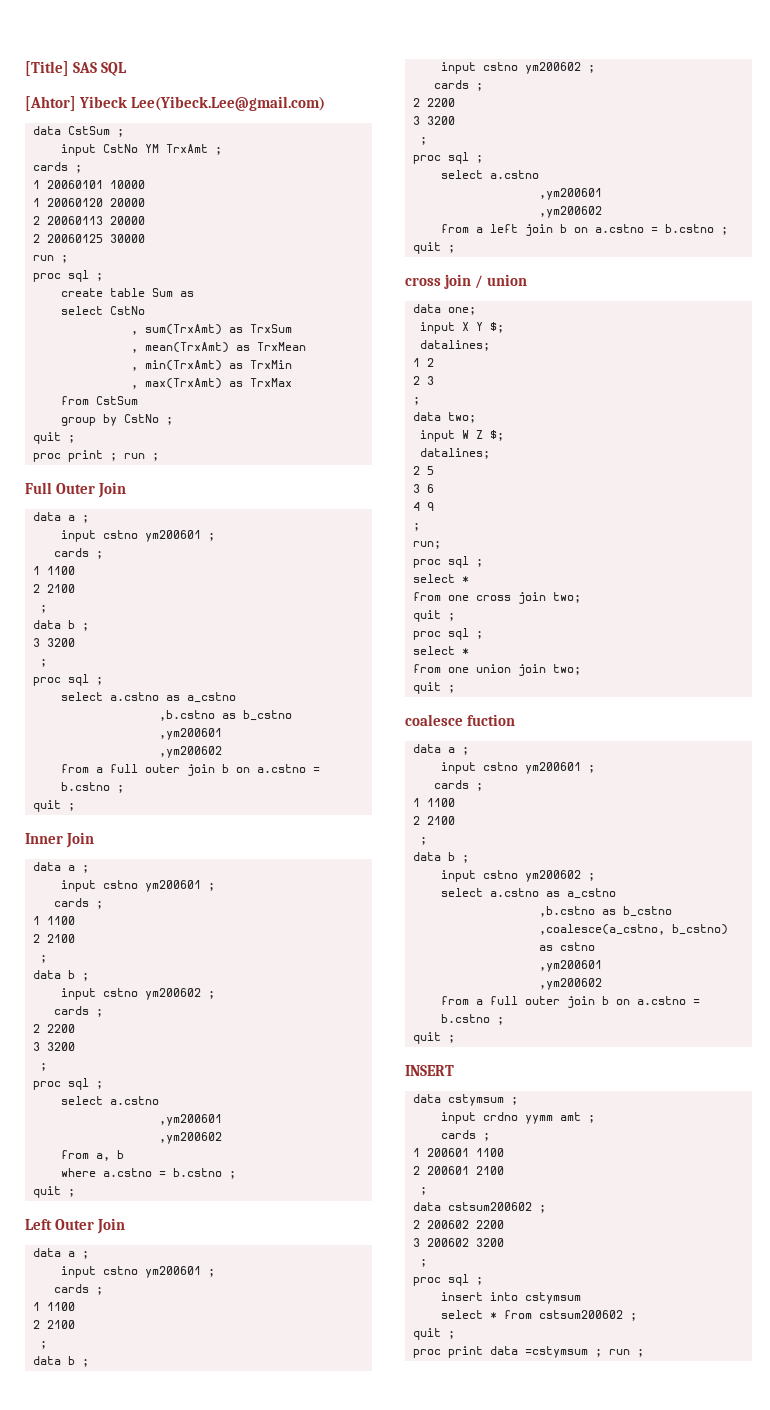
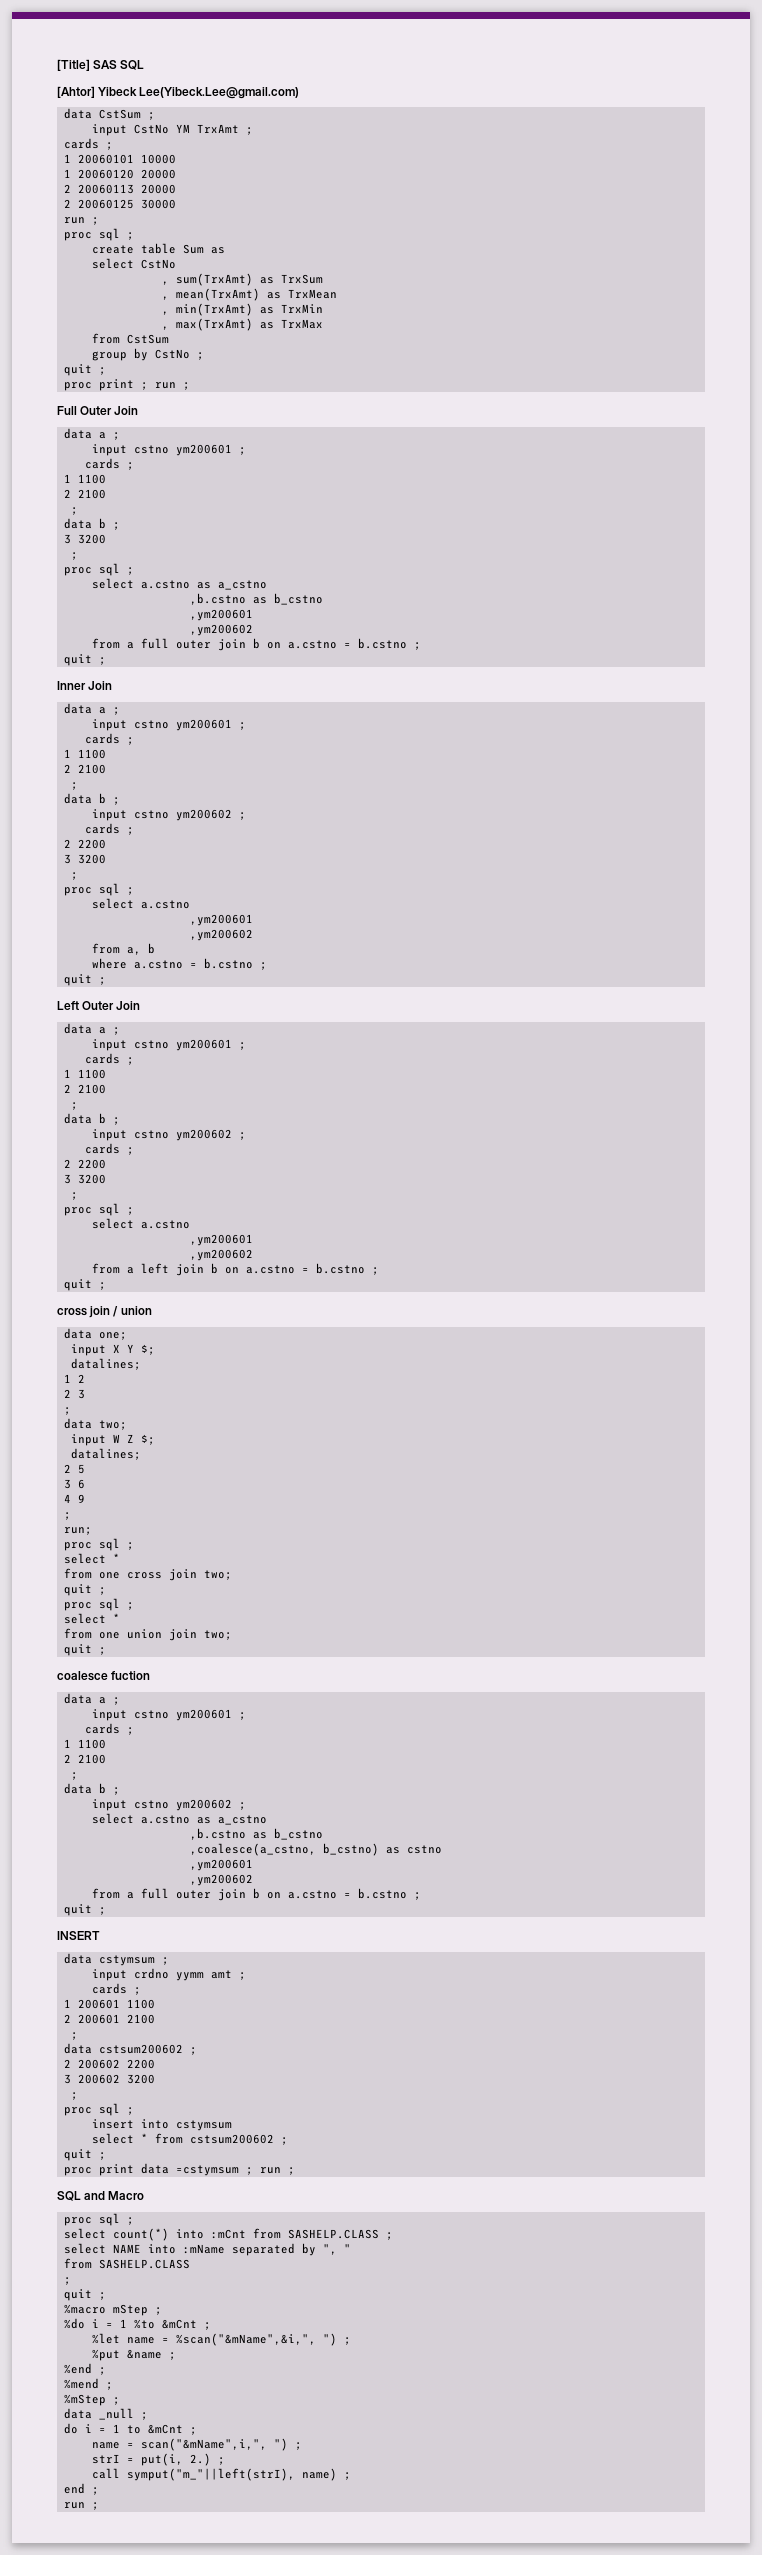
(644, 1353) none -> [57,2191,145,2201] [63,2213,134,2226] [63,2228,393,2241] [63,2243,351,2256] [63,2258,190,2269] [63,2277,71,2285] [63,2289,106,2301] [63,2304,162,2316] [63,2318,211,2330] [91,2333,351,2346] [91,2349,176,2361] [63,2363,106,2375] [63,2378,113,2390] [63,2394,120,2406] [63,2408,148,2420] [63,2423,197,2435] [91,2438,302,2451] [91,2453,225,2466] [91,2468,351,2481] [63,2483,99,2495] [63,2502,99,2510] // SQL and Macro // proc sql ; // select count(*) into :mCnt from SASHELP.CLASS ; // select NAME into :mName separated by ", " // from SASHELP.CLASS // ; // quit ; // %macro mStep ; // %do i = 1 %to &mCnt ; // %let name = %scan("&mName",&i,", ") ; // %put &name ; // %end ; // %mend ; // %mStep ; // data _null ; // do i = 1 to &mCnt ; // name = scan("&mName",i,", ") ; // strI = put(i, 2.) ; // call symput("m_"||left(strI), name) ; // end ; // run ;

